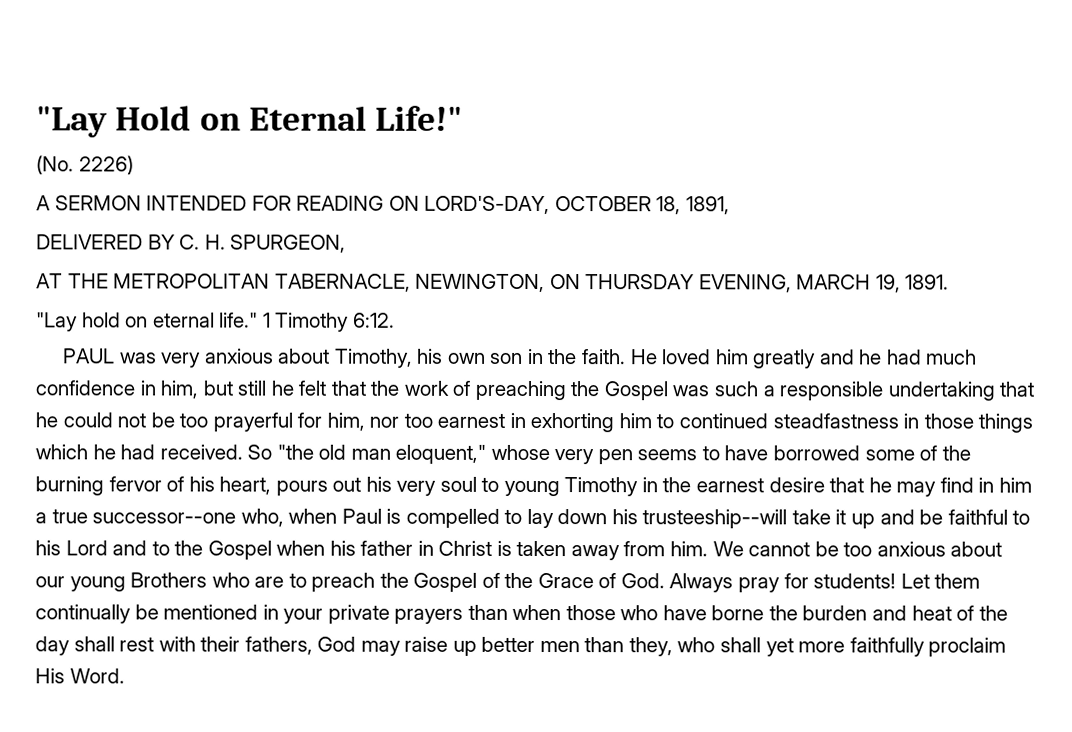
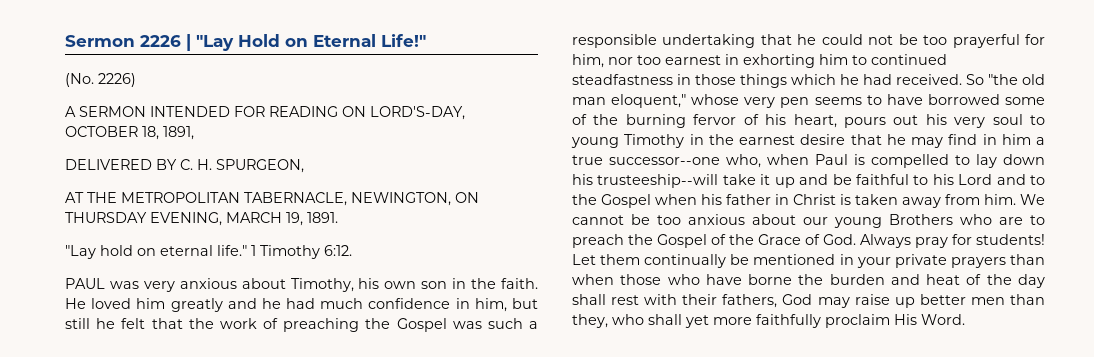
(36, 122) none -> [65,34,191,51] Sermon 2226 |

